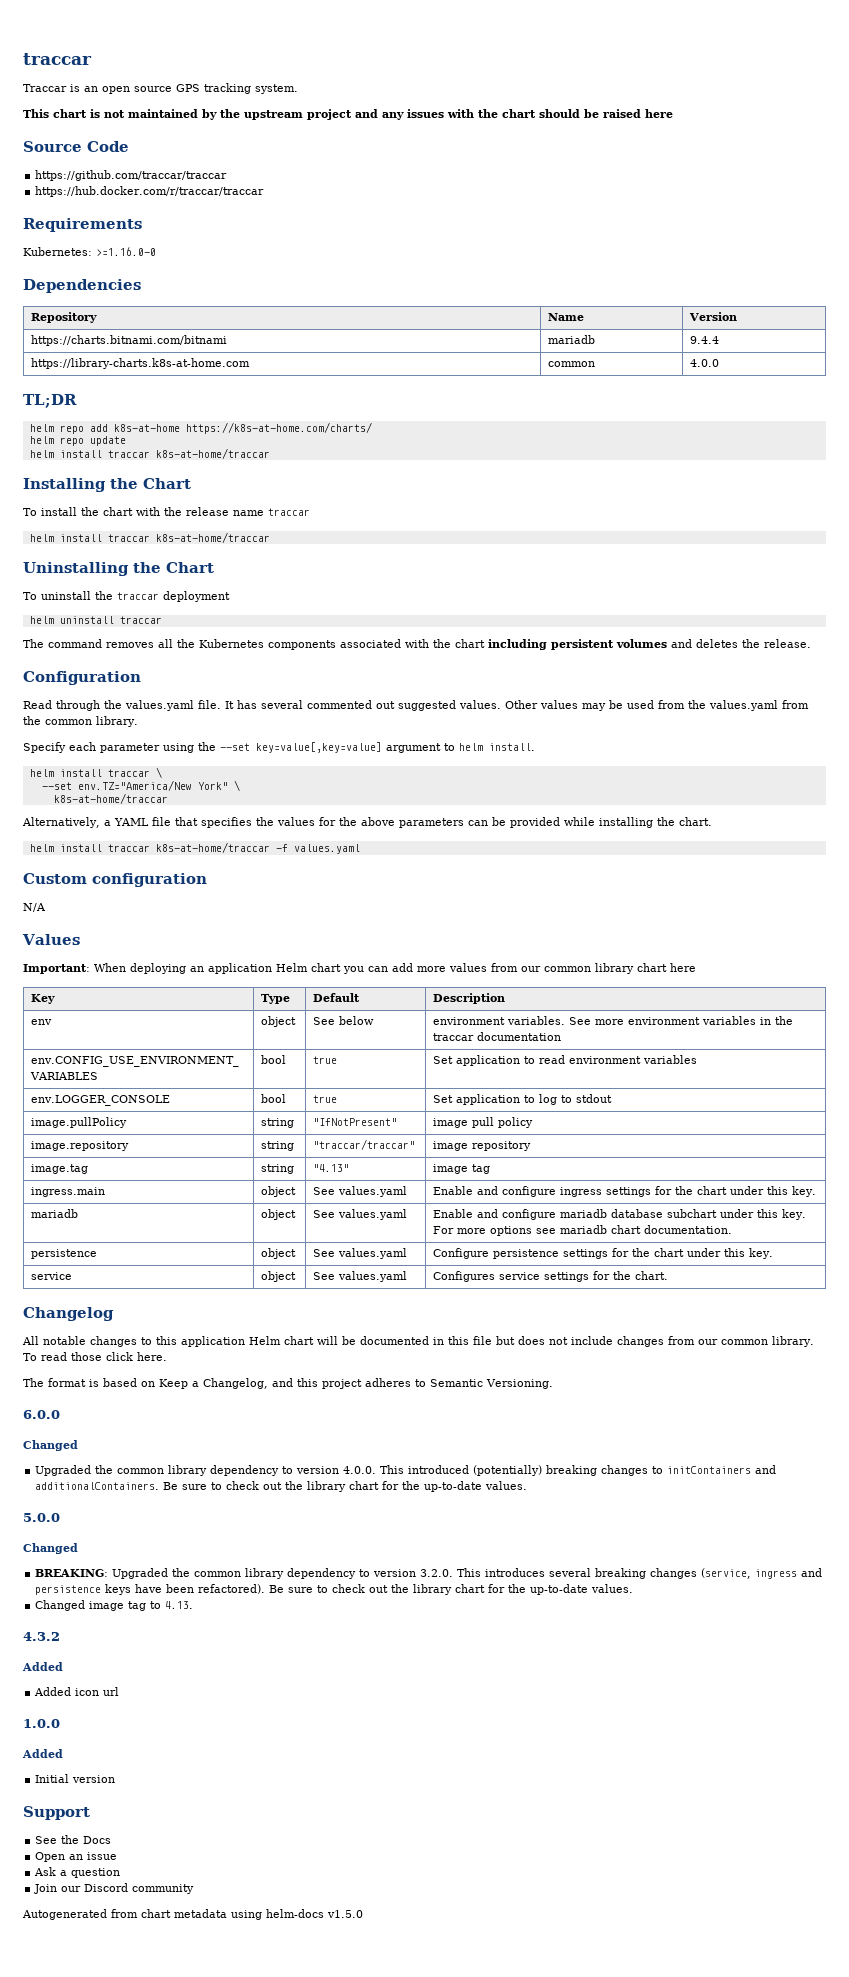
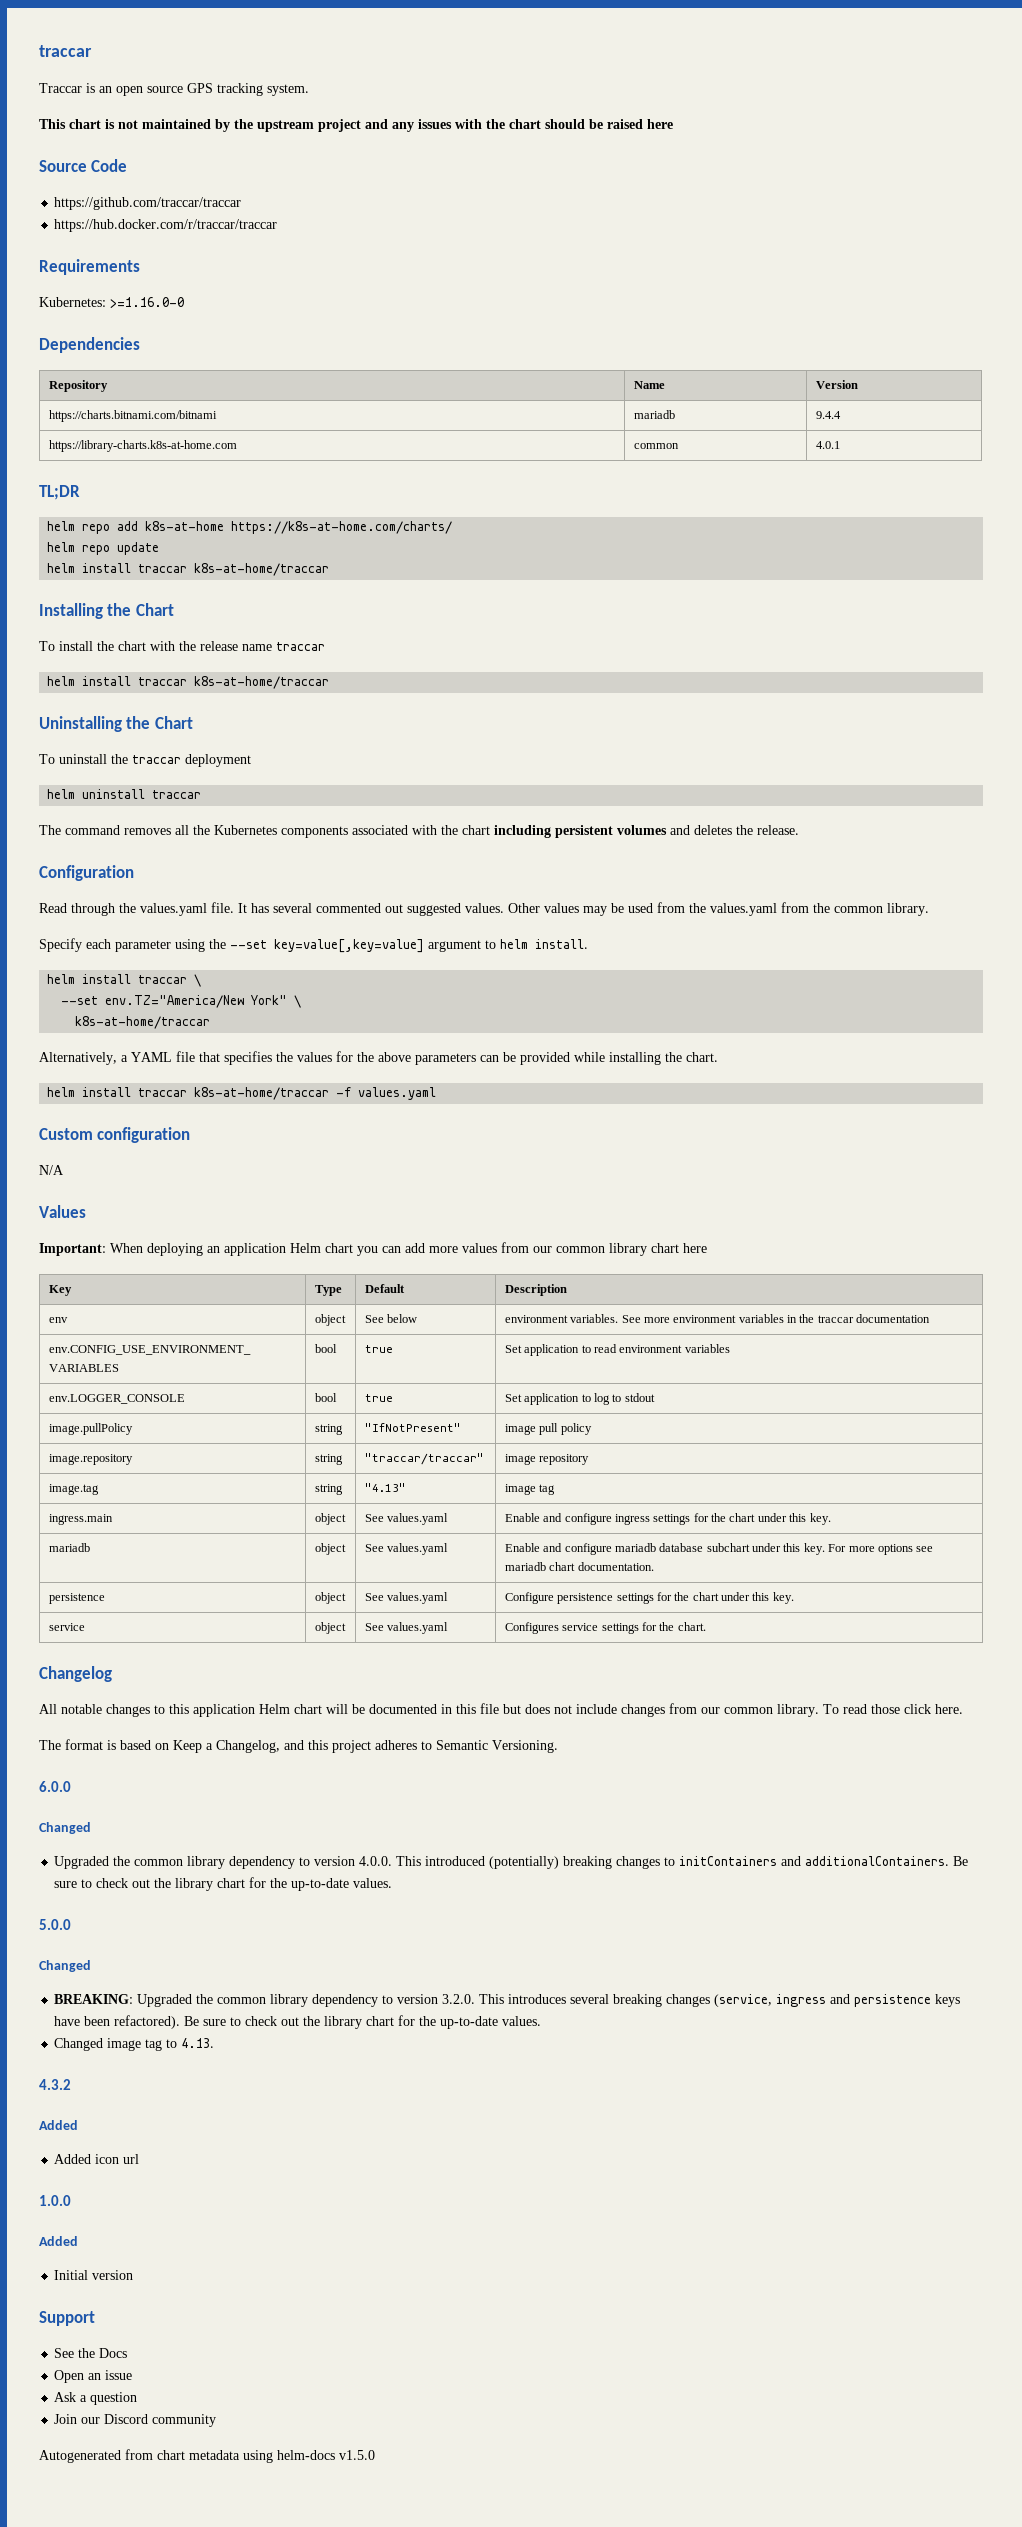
[690,359,720,367] 4.0.0 -> [815,441,840,449] 4.0.1

